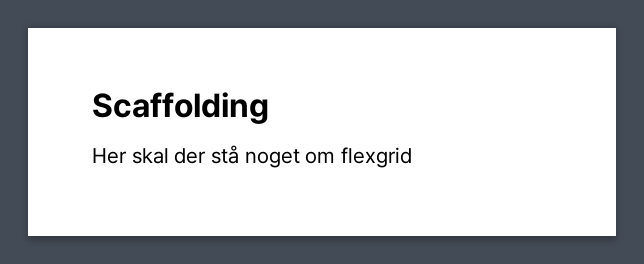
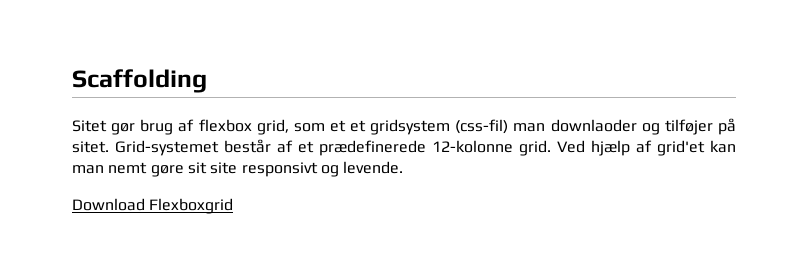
[92,145,413,168] Her skal der stå noget om flexgrid -> [72,118,736,135] [72,139,736,156] [72,161,404,177] [72,198,234,214] Sitet gør brug af flexbox grid, som et et gridsystem (css-fil) man downlaoder og tilføjer på sitet. Grid-systemet består af et prædefinerede 12-kolonne grid. Ved hjælp af grid'et kan man nemt gøre sit site responsivt og levende. // Download Flexboxgrid

